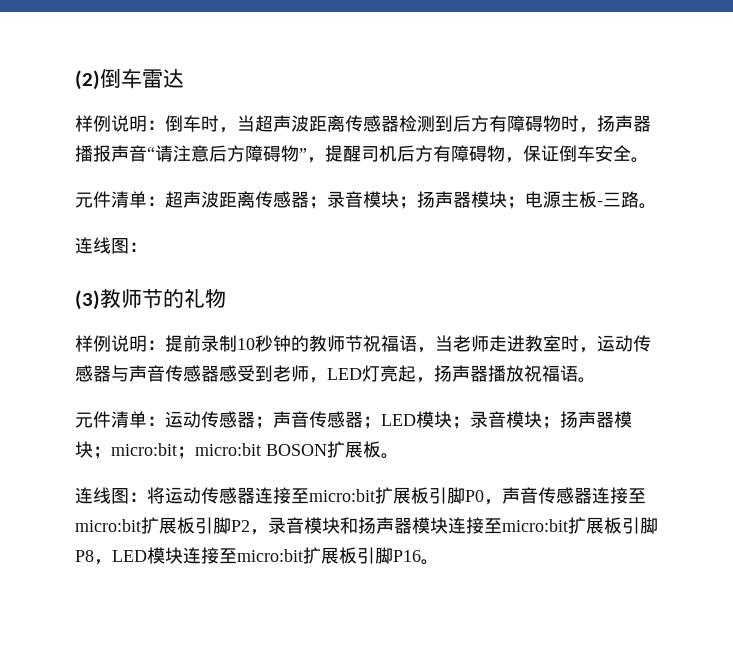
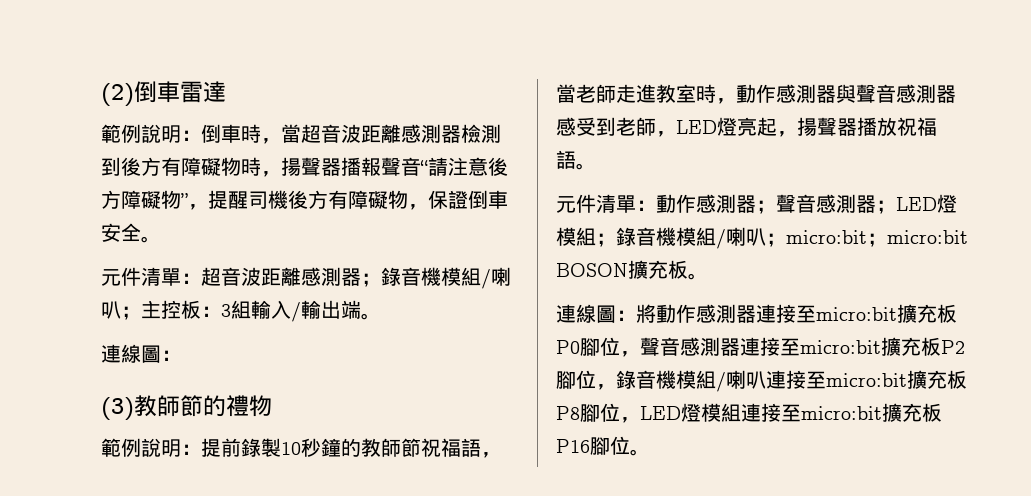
[121,68,184,89] [75,115,651,133] [75,145,649,163] [75,191,657,209] [75,237,129,254] 车雷达 // 样例说明：倒车时，当超声波距离传感器检测到后方有障碍物时，扬声器播报声音“请注意后方障碍物”，提醒司机后方有障碍物，保证倒车安全。 // 元件清单：超声波距离传感器；录音模块；扬声器模块；电源主板-三路。 // 连线图 -> [157,81,226,103] [101,124,501,144] [101,157,508,177] [101,190,508,210] [101,223,161,243] [101,267,511,289] [101,300,381,322] [101,344,161,363] 車雷達 // 範例說明：倒車時，當超音波距離感測器檢測到後方有障礙物時，揚聲器播報聲音“請注意後方障礙物”，提醒司機後方有障礙物，保證倒車安全。 // 元件清單：超音波距離感測器；錄音機模組/喇叭；主控板：3組輸入/輸出端。 // 連線圖
[121,288,205,308] 师节的礼 -> [157,395,249,417] 師節的禮
[75,335,129,352] 样例说 -> [101,438,161,457] 範例說
[201,335,651,353] [75,365,470,383] 录制10秒钟的教师节祝福语，当老师走进教室时，运动传感器与声音传感器感受到老师，LED灯亮起，扬声 -> [241,438,501,458] [556,84,956,104] [556,117,837,137] 錄製10秒鐘的教師節祝福語，當老師走進教室時，動作感測器與聲音感測器感受到老師，LED燈亮起，揚聲
[560,365,596,383] [75,411,632,429] [75,441,93,458] 语。 // 元件清单：运动传感器；声音传感器；LED模块；录音模块；扬声器模块 -> [556,150,596,170] [556,194,957,214] [556,227,766,249] 語。 // 元件清單：動作感測器；聲音感測器；LED燈模組；錄音機模組/喇叭
[327,441,363,458] 扩展 -> [628,260,668,279] 擴充
[75,487,646,505] [75,517,658,535] [75,547,421,565] 连线图：将运动传感器连接至micro:bit扩展板引脚P0，声音传感器连接至micro:bit扩展板引脚P2，录音模块和扬声器模块连接至micro:bit扩展板引脚P8，LED模块连接至micro:bit扩展板引脚P16 -> [556,304,957,323] [556,337,965,357] [556,370,967,392] [556,403,942,423] [556,436,630,455] 連線圖：將動作感測器連接至micro:bit擴充板P0腳位，聲音感測器連接至micro:bit擴充板P2腳位，錄音機模組/喇叭連接至micro:bit擴充板P8腳位，LED燈模組連接至micro:bit擴充板P16腳位

